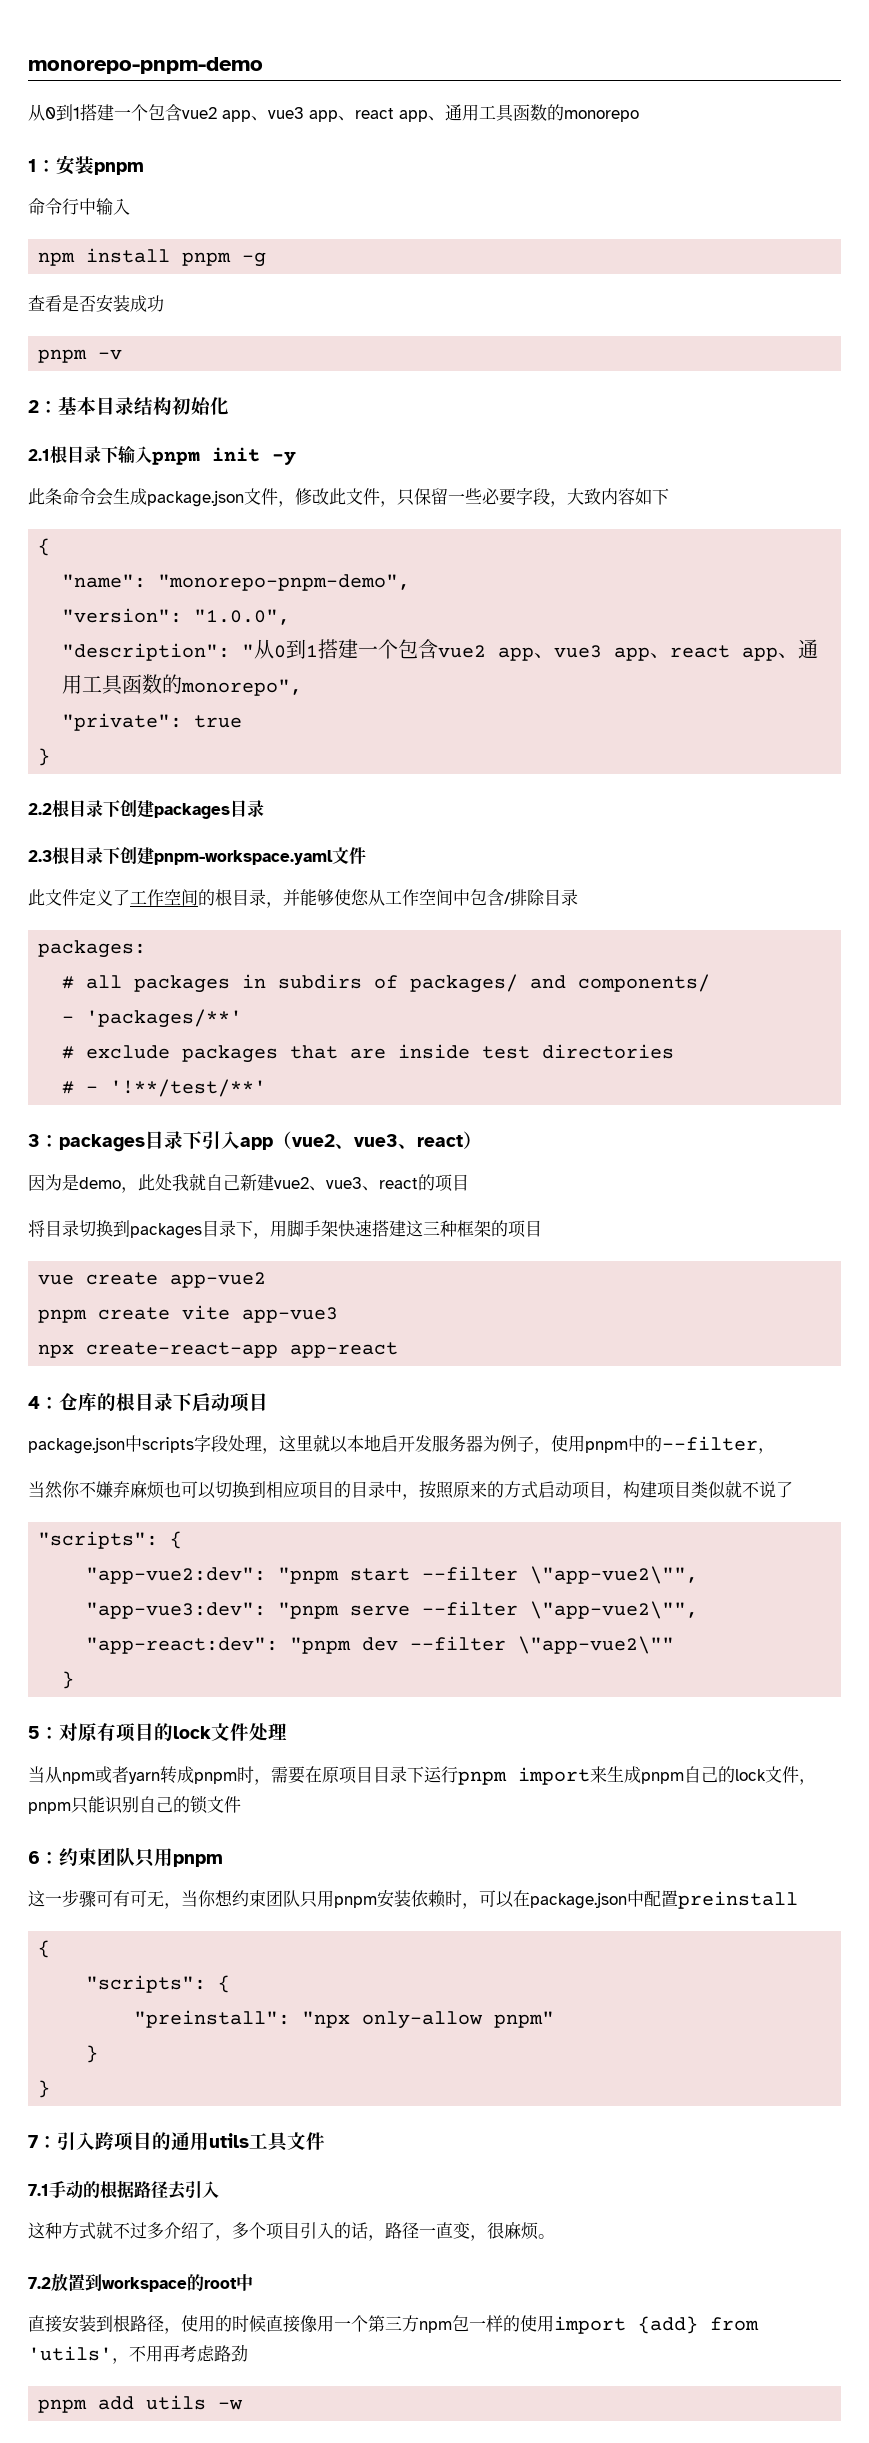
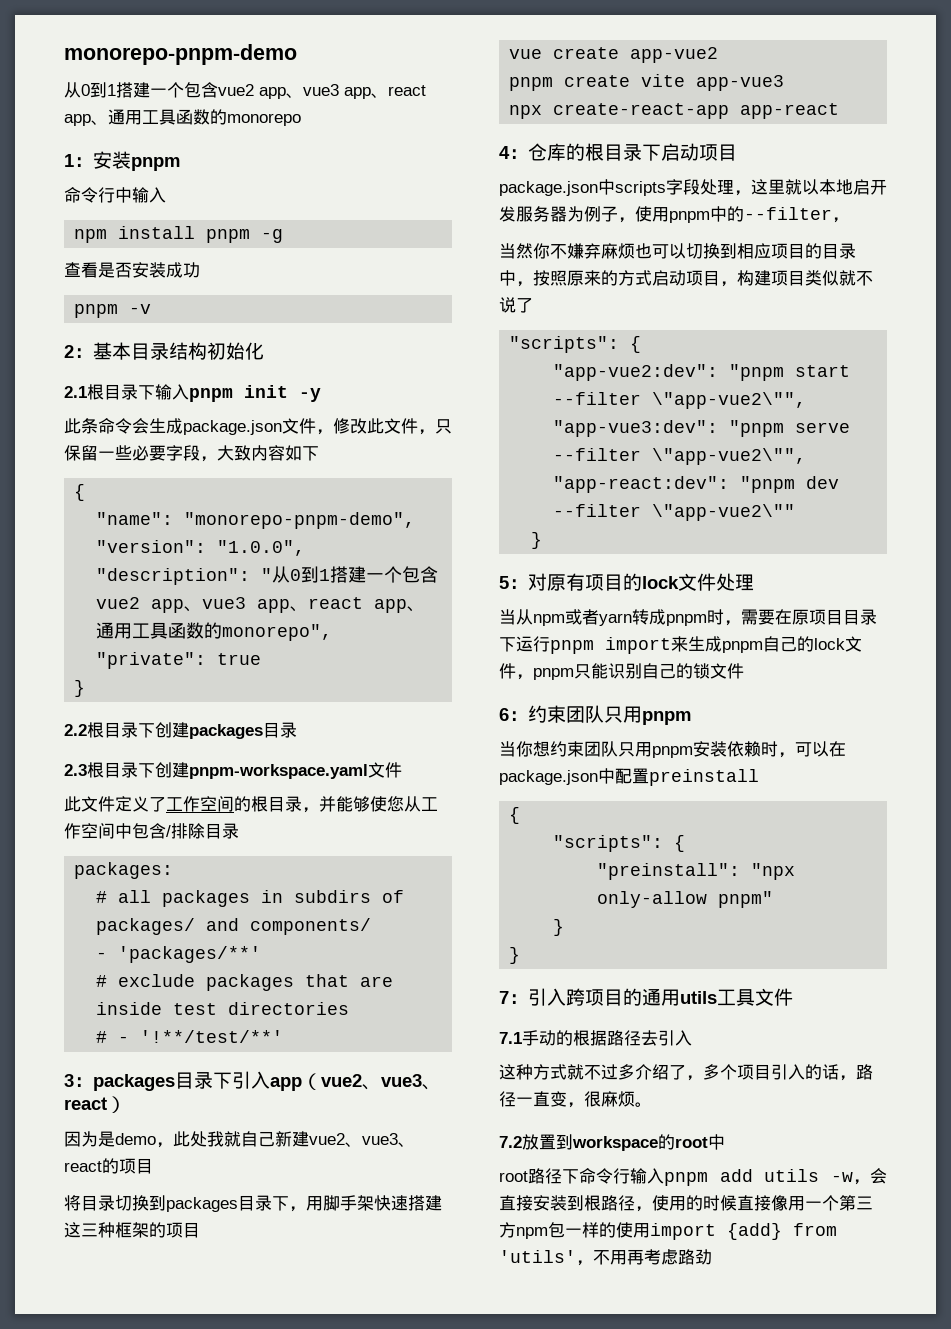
[28,1889,181,1909] 这一步骤可有可无， -> (691, 718) none
(253, 2282) none -> [499,1168,887,1186] root路径下命令行输入pnpm add utils -w，会
[38,2395,244,2413] // pnpm add utils -w -> (712, 1257) none

